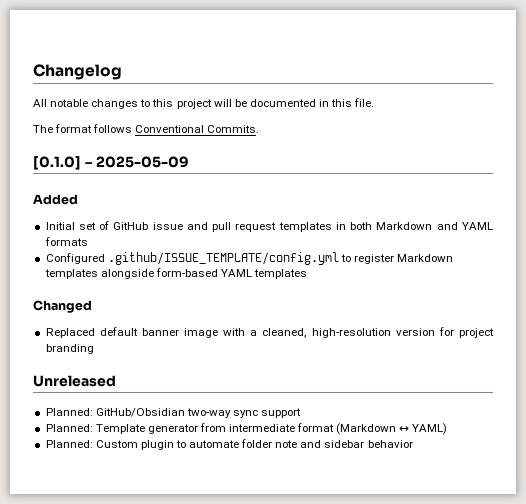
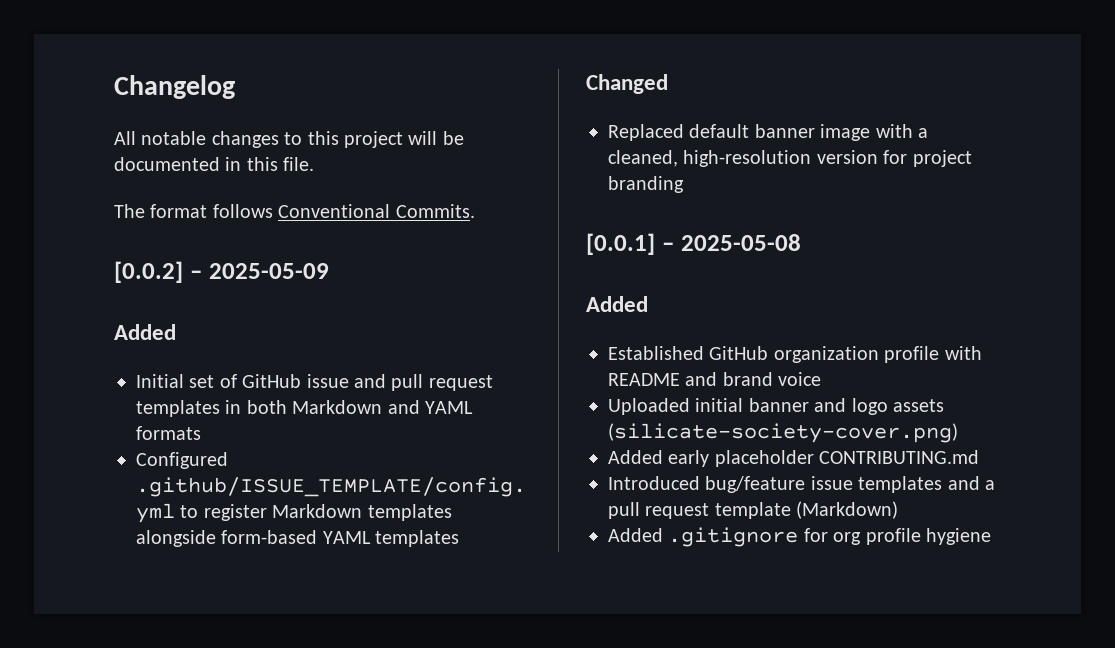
[33,156,81,170] [0.1.0] -> [114,261,183,283] [0.0.2]
[33,375,116,387] [45,408,302,418] [45,423,448,435] [45,439,413,450] Unreleased // Planned: GitHub/Obsidian two-way sync support // Planned: Template generator from intermediate format (Markdown ↔ YAML) // Planned: Custom plugin to automate folder note and sidebar behavior -> [586,233,801,255] [586,296,648,312] [608,346,982,363] [608,372,822,386] [608,398,944,415] [608,423,958,443] [608,450,980,467] [608,476,995,493] [608,501,899,519] [608,527,991,547] [0.0.1] – 2025-05-08 // Added // Established GitHub organization profile with README and brand voice // Uploaded initial banner and logo assets (silicate-society-cover.png) // Added early placeholder CONTRIBUTING.md // Introduced bug/feature issue templates and a pull request template (Markdown) // Added .gitignore for org profile hygiene

